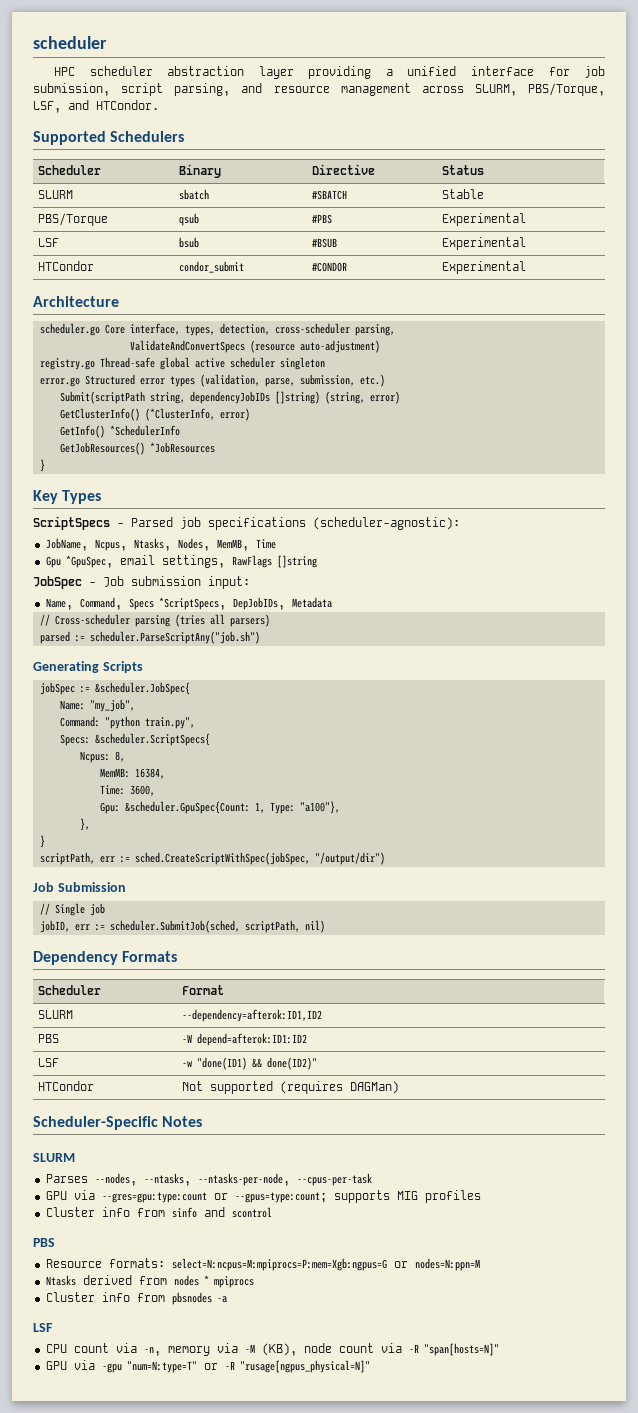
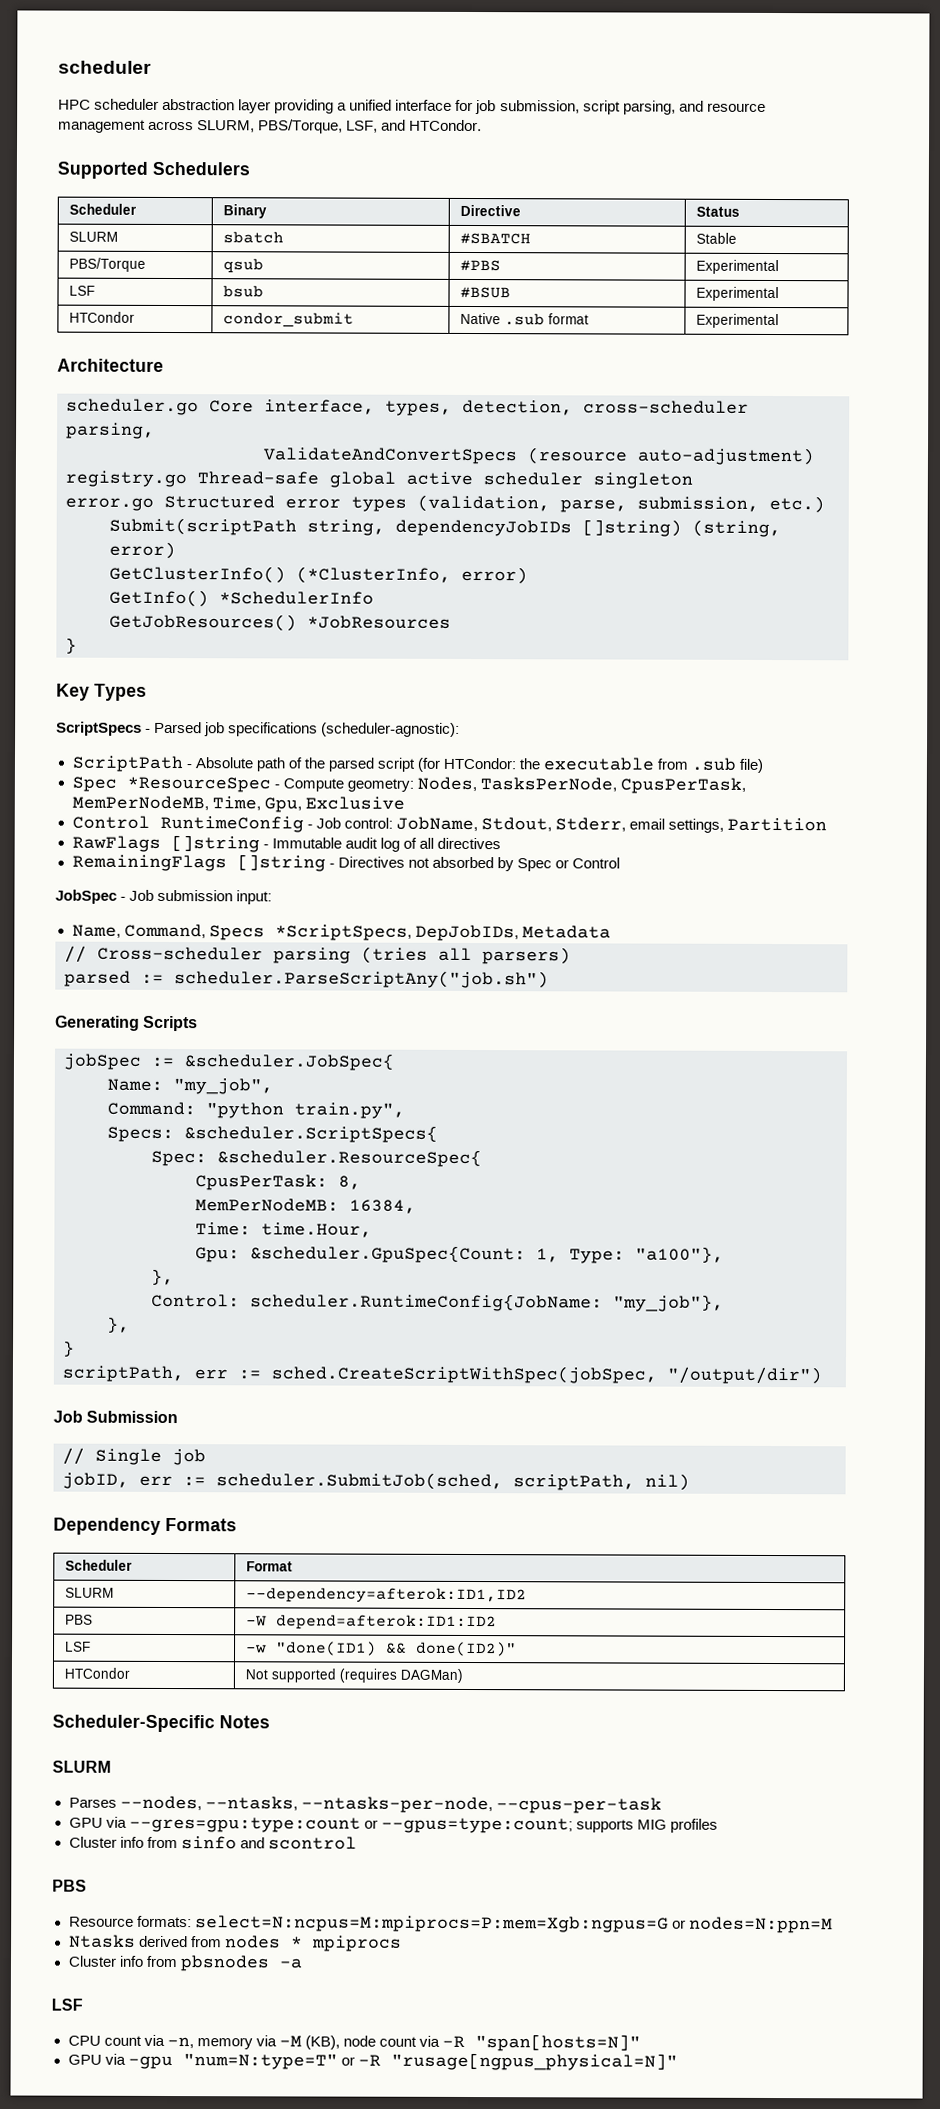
[311,262,347,272] #CONDOR -> [459,312,589,326] Native .sub format
[45,538,276,551] [45,555,113,568] JobName, Ncpus, Ntasks, Nodes, MemMB, Time // Gpu *GpuSpec, -> [71,755,764,773] [71,776,746,794] [71,795,405,813] [71,815,626,833] ScriptPath - Absolute path of the parsed script (for HTCondor: the executable from .sub file) // Spec *ResourceSpec - Compute geometry: Nodes, TasksPerNode, CpusPerTask, MemPerNodeMB, Time, Gpu, Exclusive // Control RuntimeConfig - Job control: JobName, Stdout, Stderr,
(225, 561) none -> [726,817,827,832] Partition //
(317, 561) none -> [262,837,501,852] [71,854,620,872] - Immutable audit log of all directives // RemainingFlags []string - Directives not absorbed by Spec or Control
[79,751,110,763] Ncpus: -> [151,1149,482,1168] [195,1174,328,1191] Spec: &scheduler.ResourceSpec{ // CpusPerTask:
[99,768,130,778] MemMB: -> [195,1198,339,1212] MemPerNodeMB:
[129,785,155,796] 3600, -> [261,1222,372,1238] time.Hour,
(90, 824) none -> [151,1293,724,1312] [107,1316,130,1333] // Control: scheduler.RuntimeConfig{JobName: "my_job"}, // },

